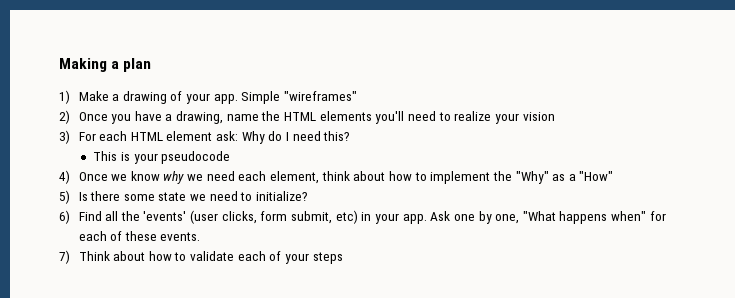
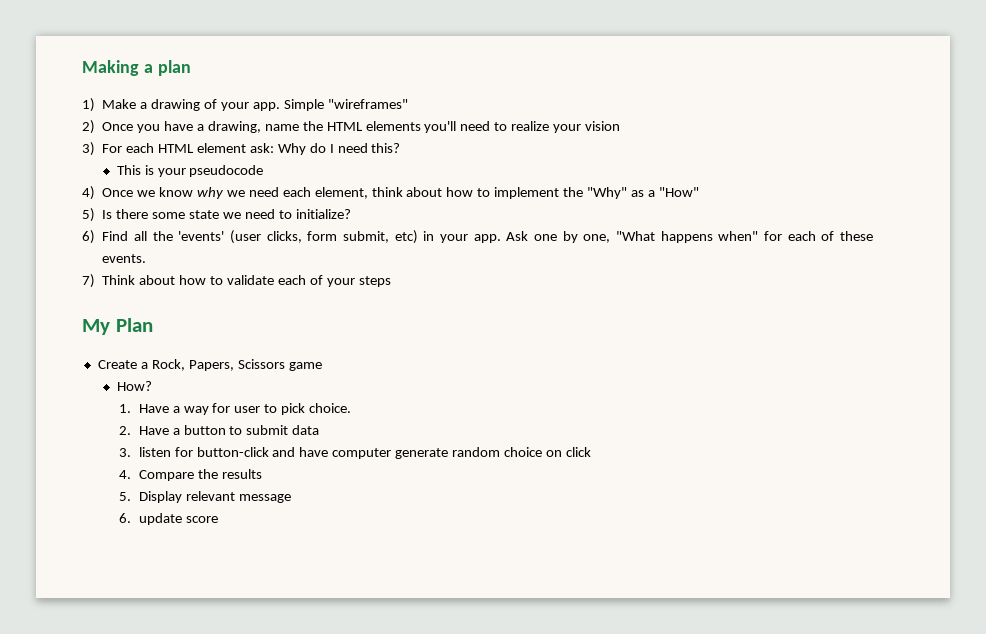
(343, 258) none -> [82,318,153,335] [97,359,322,371] [116,381,152,391] [119,403,352,415] [119,425,320,435] [119,447,591,459] [119,469,262,481] [119,491,291,503] [119,513,218,525] // My Plan // Create a Rock, Papers, Scissors game // How? // 1. Have a way for user to pick choice. // 2. Have a button to submit data // 3. listen for button-click and have computer generate random choice on click // 4. Compare the results // 5. Display relevant message // 6. update score

